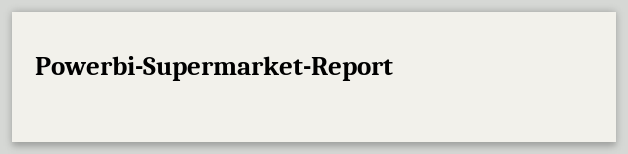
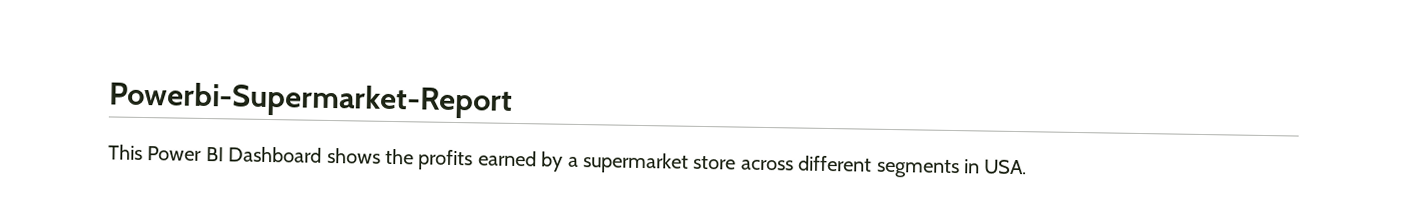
(393, 68) none -> [108,144,1028,179] // This Power BI Dashboard shows the profits earned by a supermarket store across different segments in USA.

